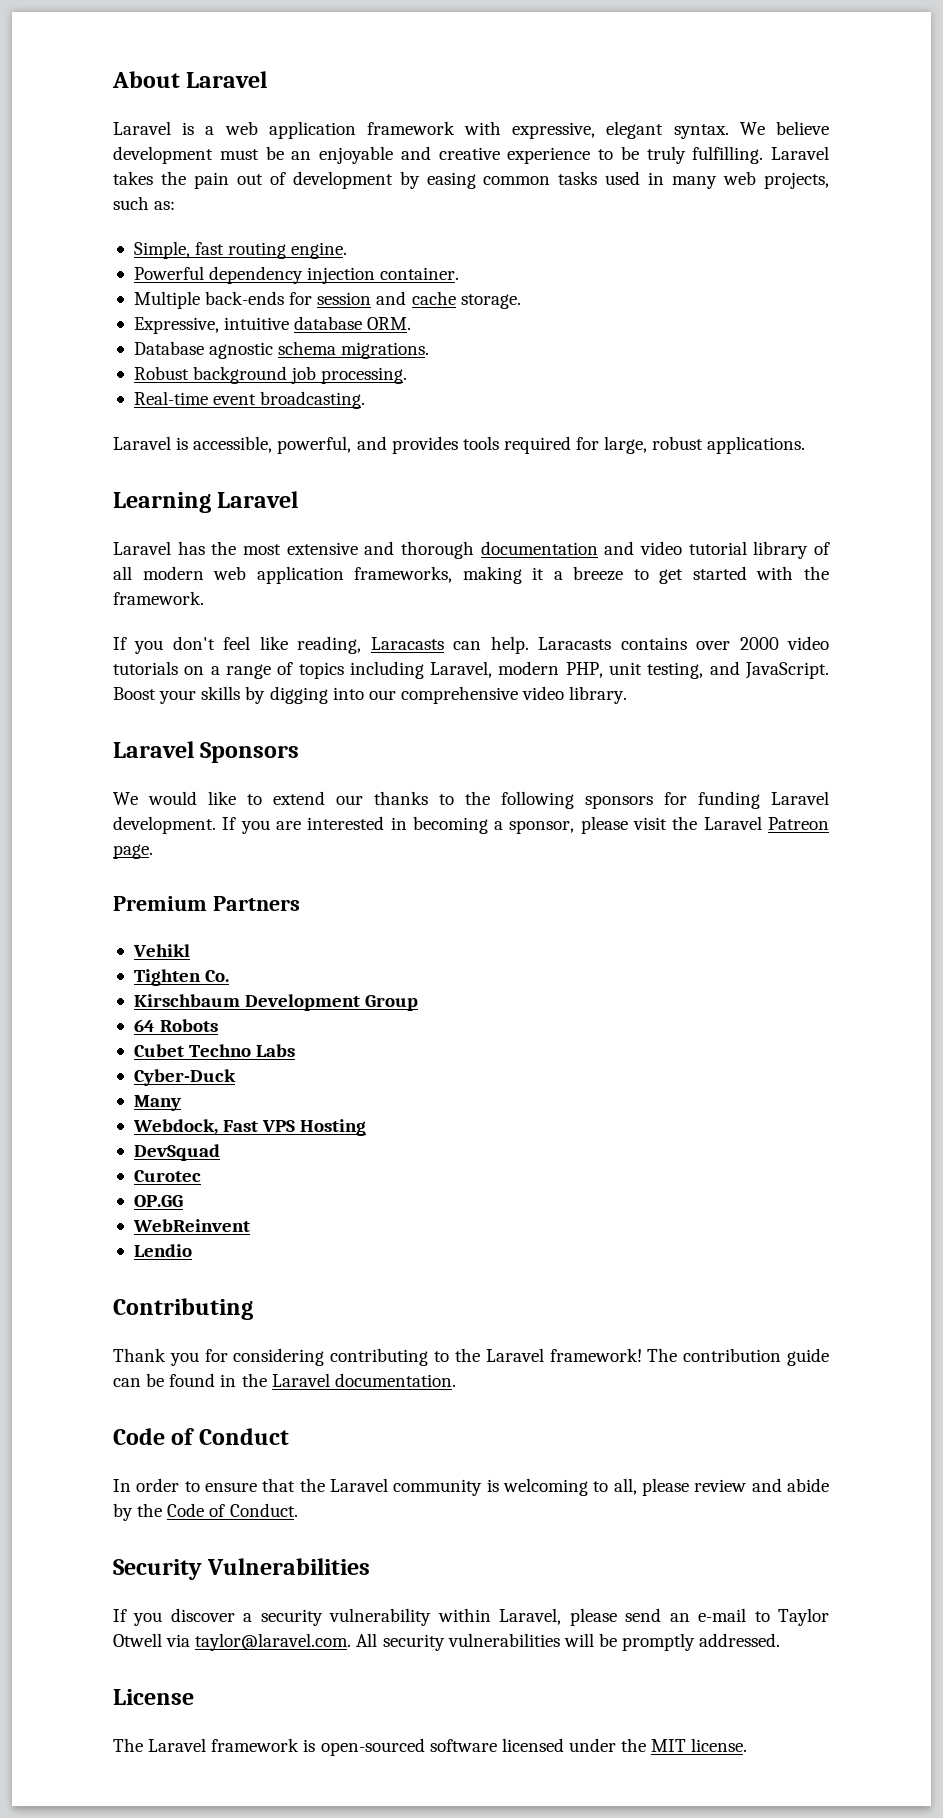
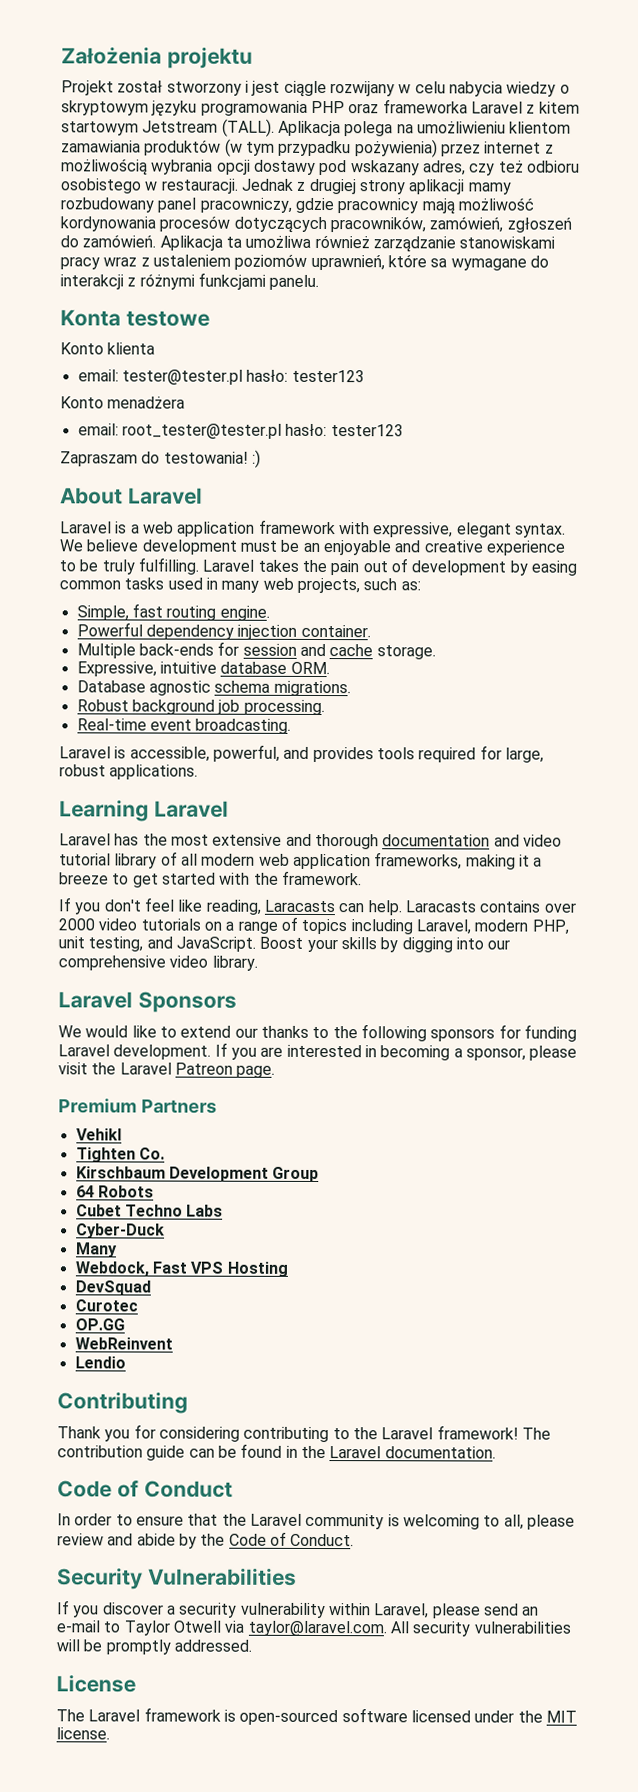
(112, 79) none -> [61,46,253,69] [61,80,570,98] [61,99,580,117] [61,118,572,137] [61,138,554,158] [61,158,580,176] [60,178,511,195] [60,197,534,215] [60,215,572,234] [60,234,556,253] [60,253,549,271] [60,272,320,290] [60,309,210,327] [60,342,156,355] [77,369,365,385] [60,396,186,409] [77,423,404,439] [60,449,261,468] Założenia projektu // Projekt został stworzony i jest ciągle rozwijany w celu nabycia wiedzy o skryptowym języku programowania PHP oraz frameworka Laravel z kitem startowym Jetstream (TALL). Aplikacja polega na umożliwieniu klientom zamawiania produktów (w tym przypadku pożywienia) przez internet z możliwością wybrania opcji dostawy pod wskazany adres, czy też odbioru osobistego w restauracji. Jednak z drugiej strony aplikacji mamy rozbudowany panel pracowniczy, gdzie pracownicy mają możliwość kordynowania procesów dotyczących pracowników, zamówień, zgłoszeń do zamówień. Aplikacja ta umożliwa również zarządzanie stanowiskami pracy wraz z ustaleniem poziomów uprawnień, które sa wymagane do interakcji z różnymi funkcjami panelu. // Konta testowe // Konto klienta // email: tester@tester.pl hasło: tester123 // Konto menadżera // email: root_tester@tester.pl hasło: tester123 // Zapraszam do testowania! :) //

